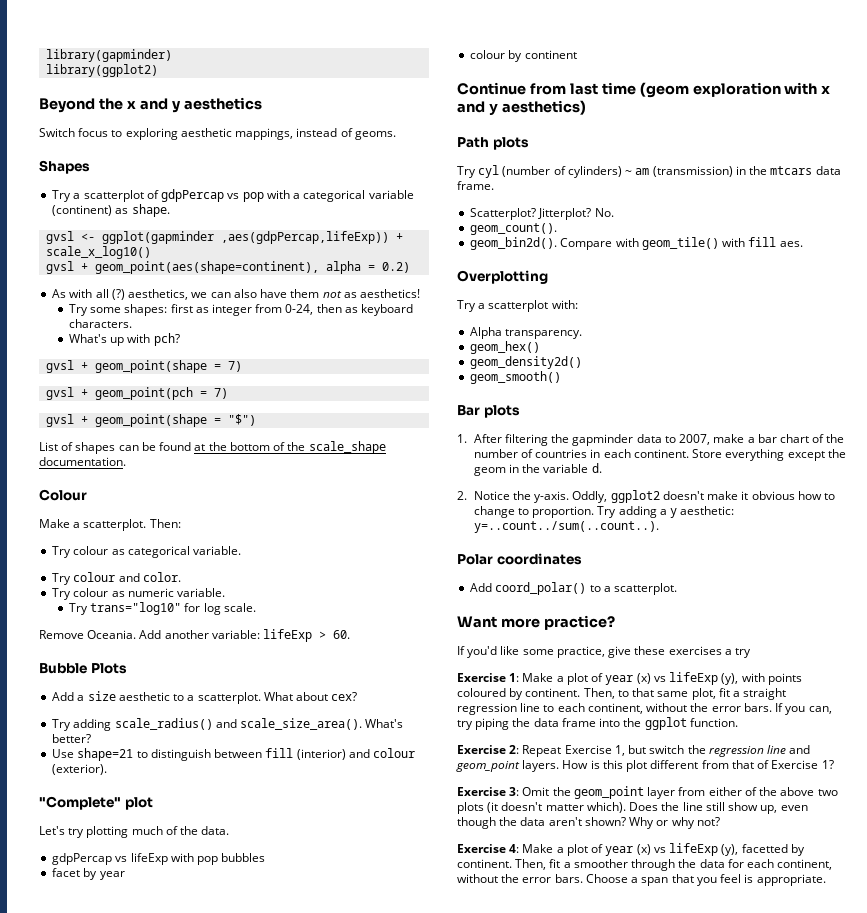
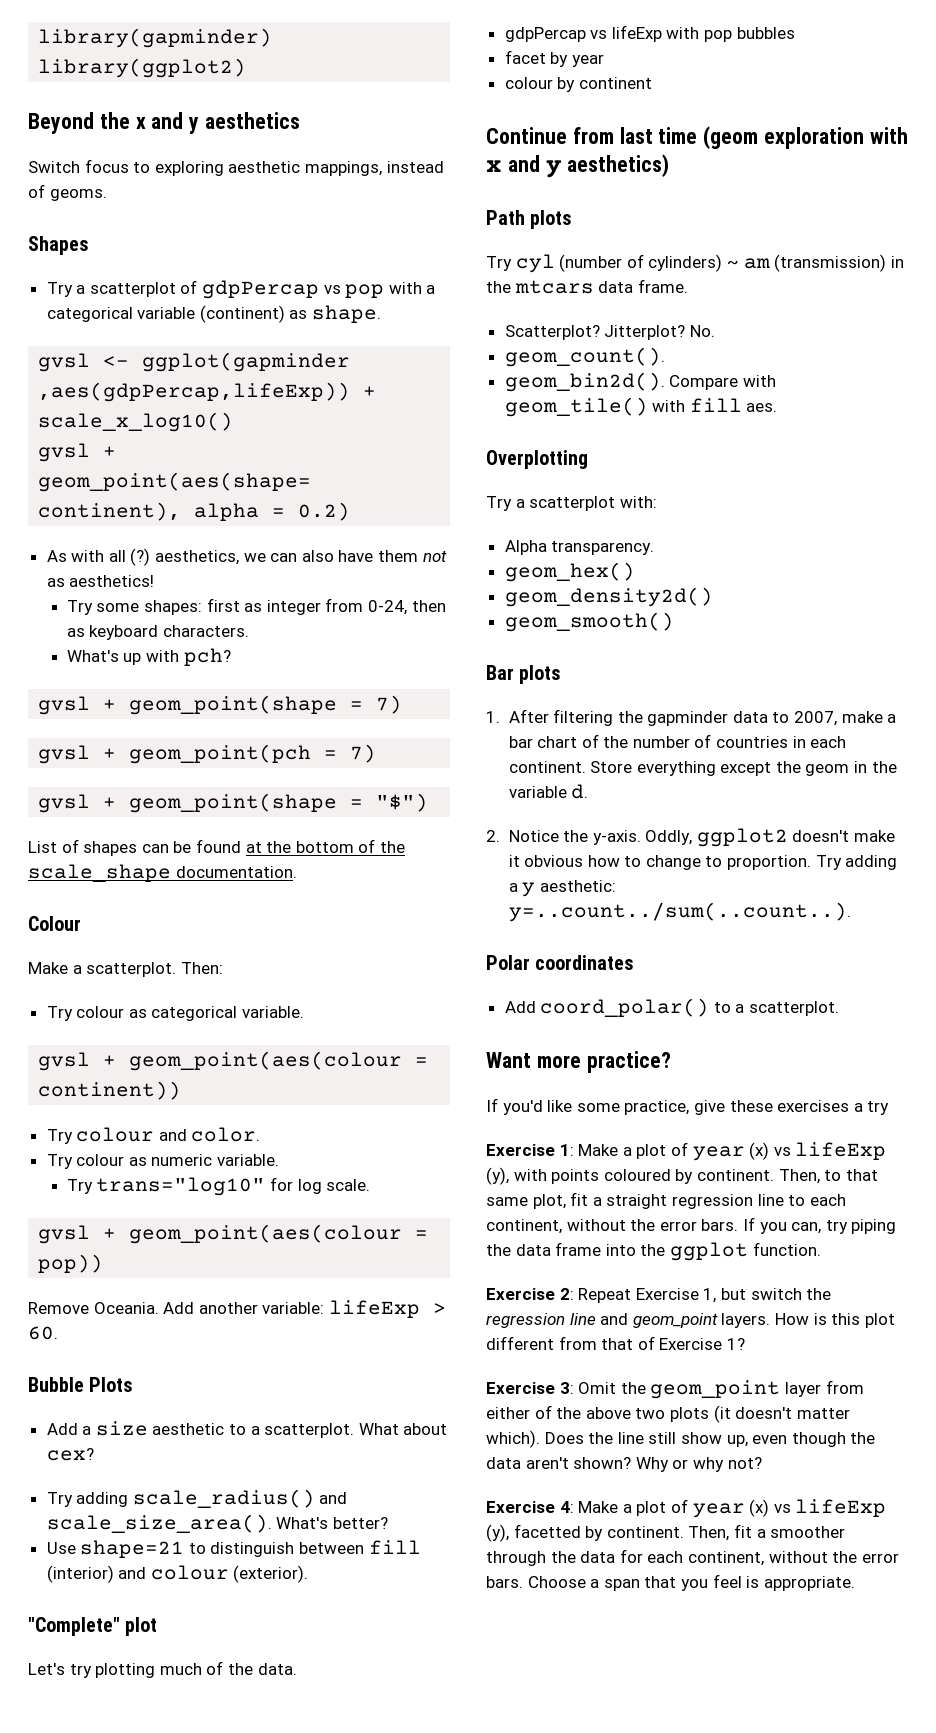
(242, 550) none -> [38,1051,429,1071] [38,1081,182,1100] // gvsl + geom_point(aes(colour = continent))
(256, 607) none -> [38,1224,429,1244] [38,1254,104,1273] // gvsl + geom_point(aes(colour = pop))

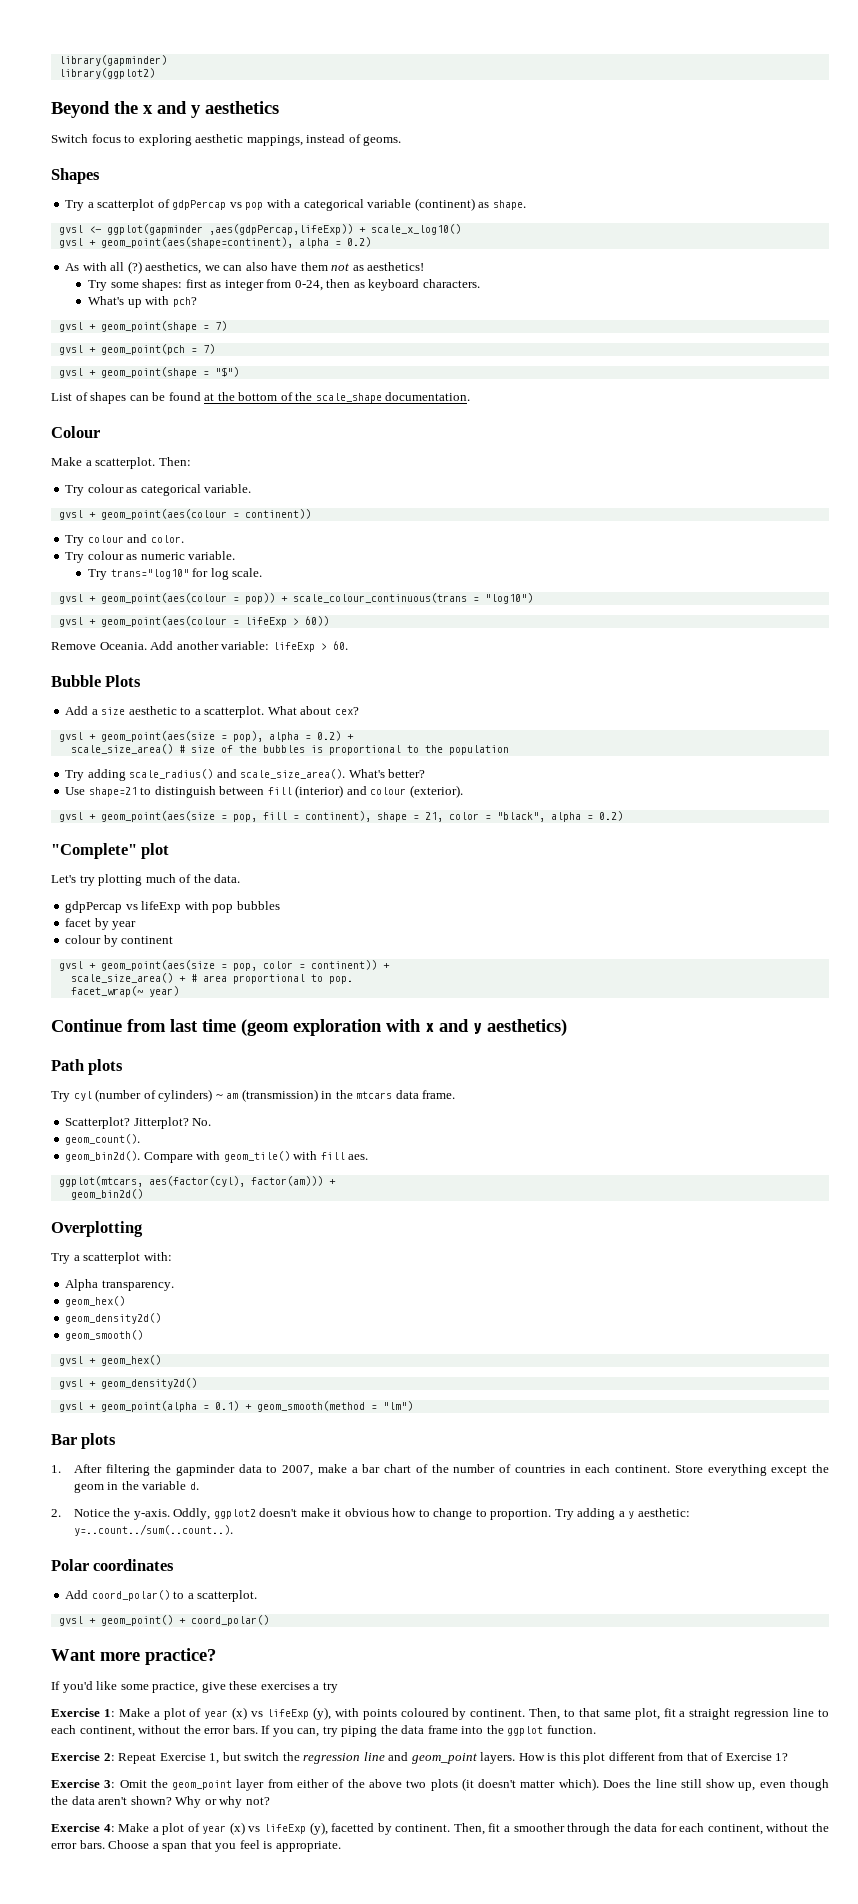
(104, 1263) none -> [280,593,533,604] [58,616,329,627] + scale_colour_continuous(trans = "log10") // gvsl + geom_point(aes(colour = lifeExp > 60))
(94, 1454) none -> [58,731,354,742] [70,744,509,755] // gvsl + geom_point(aes(size = pop), alpha = 0.2) + // scale_size_area() # size of the bubbles is proportional to the population
(309, 1574) none -> [58,811,623,822] // gvsl + geom_point(aes(size = pop, fill = continent), shape = 21, color = "black", alpha = 0.2)
(652, 83) none -> [58,960,390,971] [70,973,353,984] [70,986,179,997] // gvsl + geom_point(aes(size = pop, color = continent)) + // scale_size_area() + # area proportional to pop. // facet_wrap(~ year)
(778, 407) none -> [58,1176,336,1187] [70,1189,143,1200] // ggplot(mtcars, aes(factor(cyl), factor(am))) + // geom_bin2d()
(674, 622) none -> [58,1355,161,1366] [58,1378,197,1389] [58,1401,413,1412] // gvsl + geom_hex() // gvsl + geom_density2d() // gvsl + geom_point(alpha = 0.1) + geom_smooth(method = "lm")
(840, 1008) none -> [58,1615,269,1626] // gvsl + geom_point() + coord_polar()

